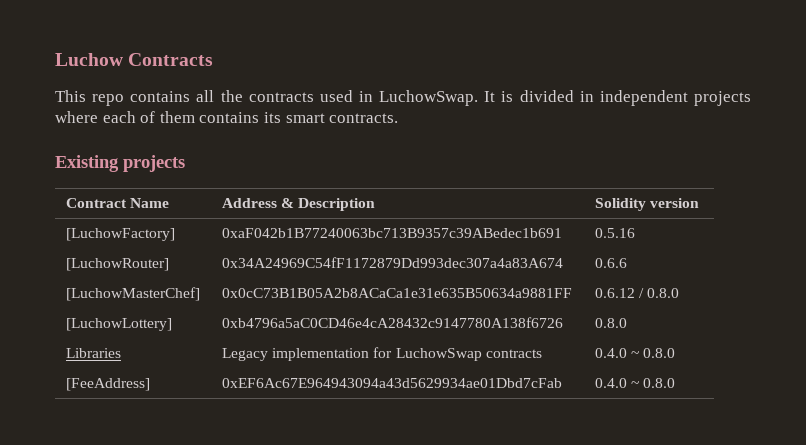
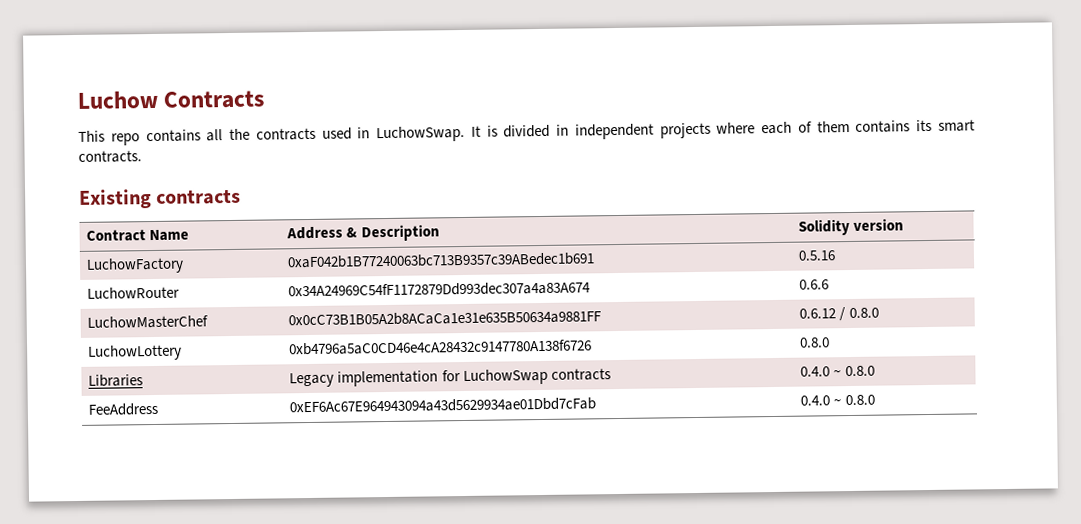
[123,155,185,172] projects -> [156,188,242,205] contracts
[65,228,175,241] [LuchowFactory] -> [86,257,185,274] LuchowFactory
[65,258,169,271] [LuchowRouter] -> [87,286,181,299] LuchowRouter
[65,287,200,301] [LuchowMasterChef] -> [87,315,209,329] LuchowMasterChef
[65,318,172,331] [LuchowLottery] -> [88,344,183,361] LuchowLottery
[65,378,150,391] [FeeAddress] -> [88,402,159,416] FeeAddress

